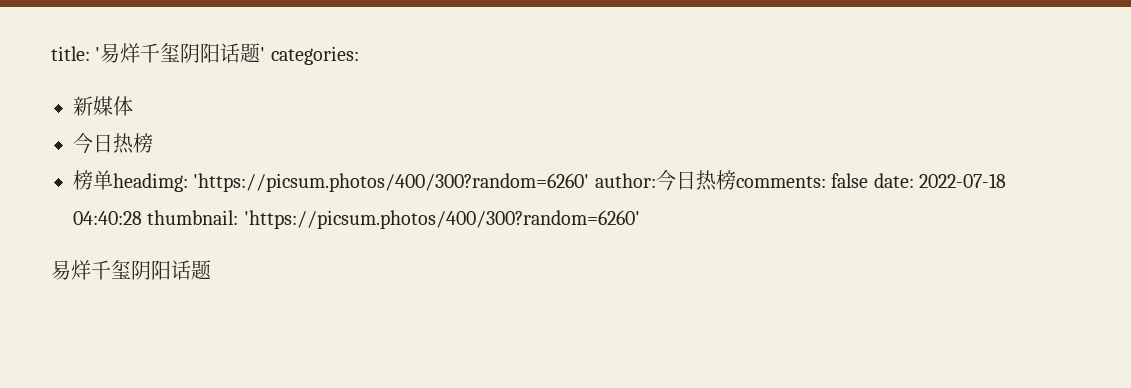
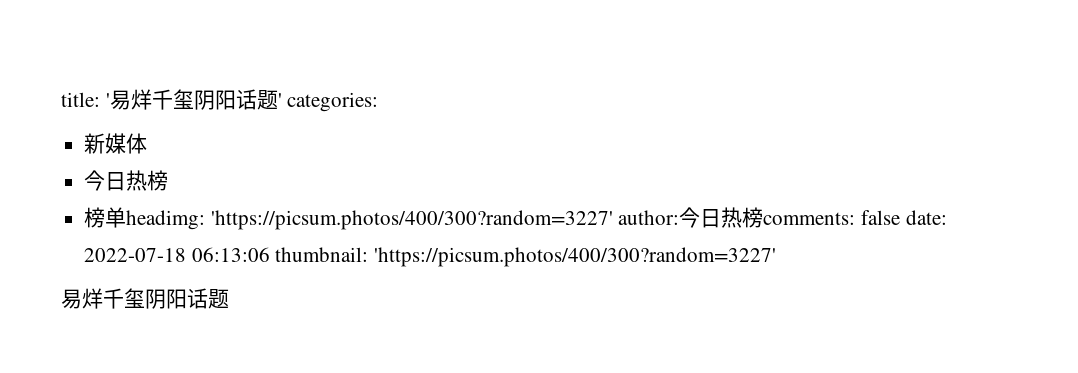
[193,173,590,192] 'https://picsum.photos/400/300?random=6260' -> [210,210,613,230] 'https://picsum.photos/400/300?random=3227'
[73,210,640,229] 04:40:28 thumbnail: 'https://picsum.photos/400/300?random=6260' -> [191,247,777,267] 06:13:06 thumbnail: 'https://picsum.photos/400/300?random=3227'

